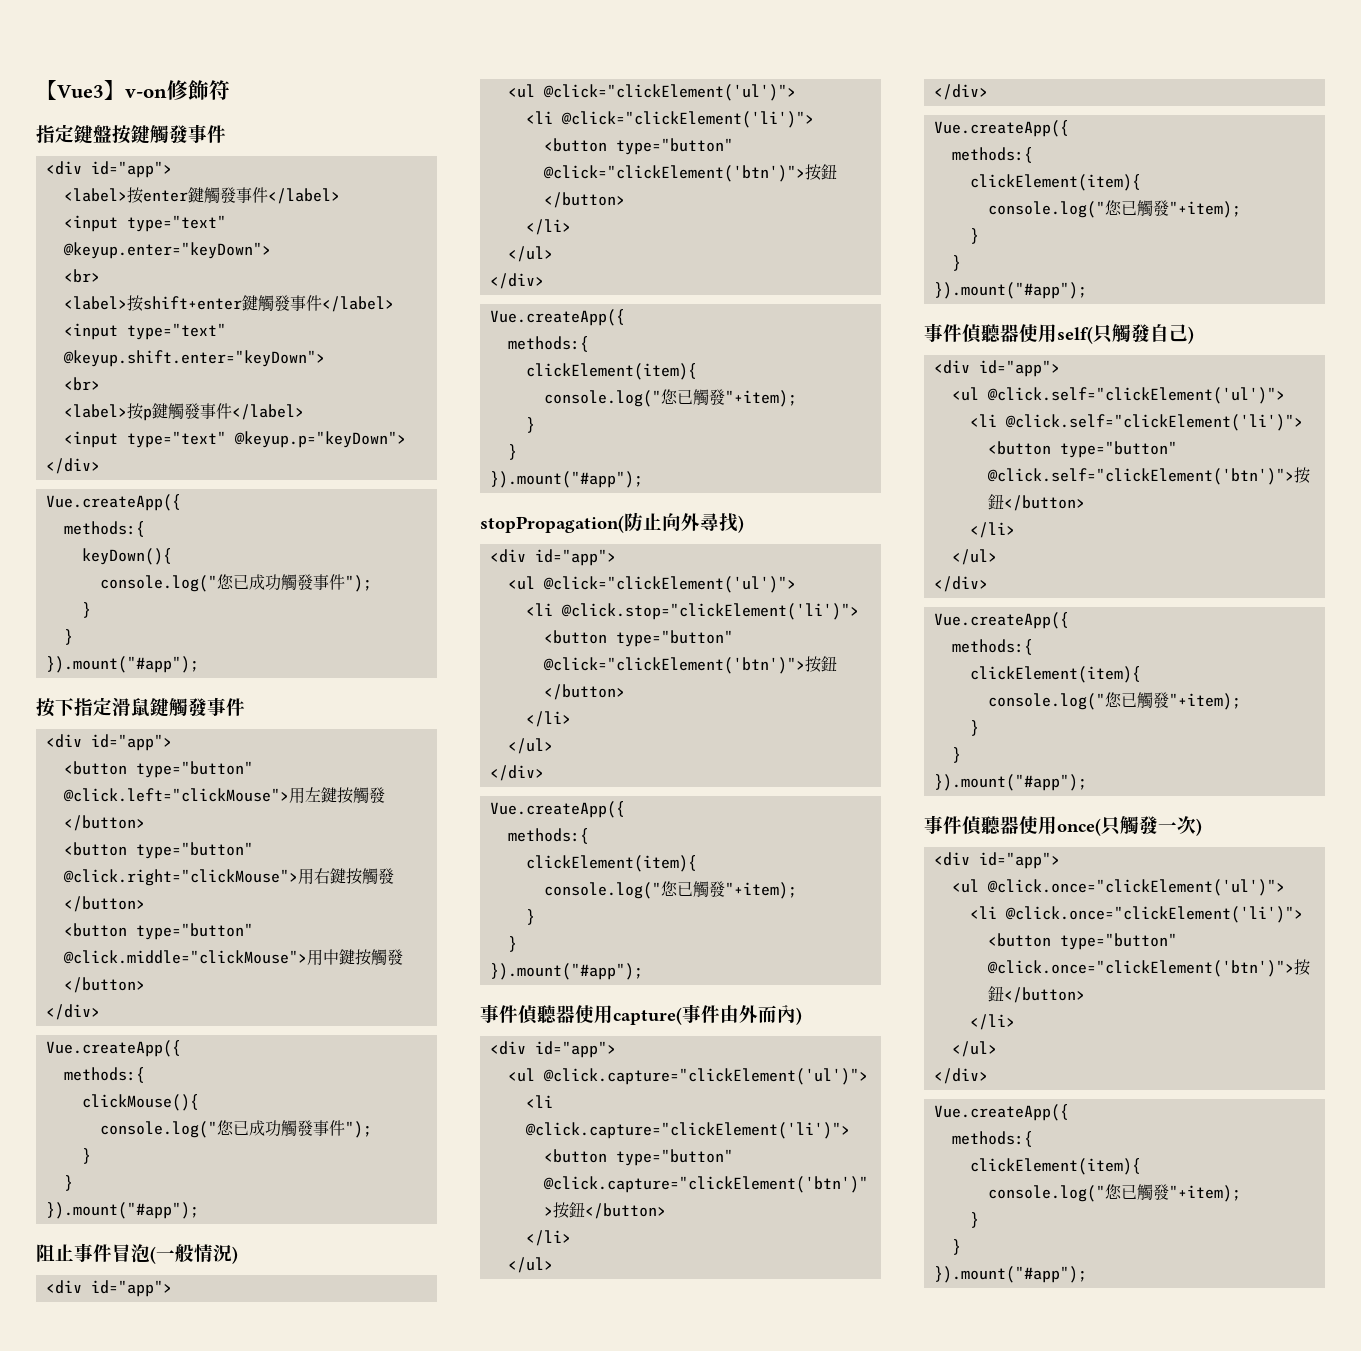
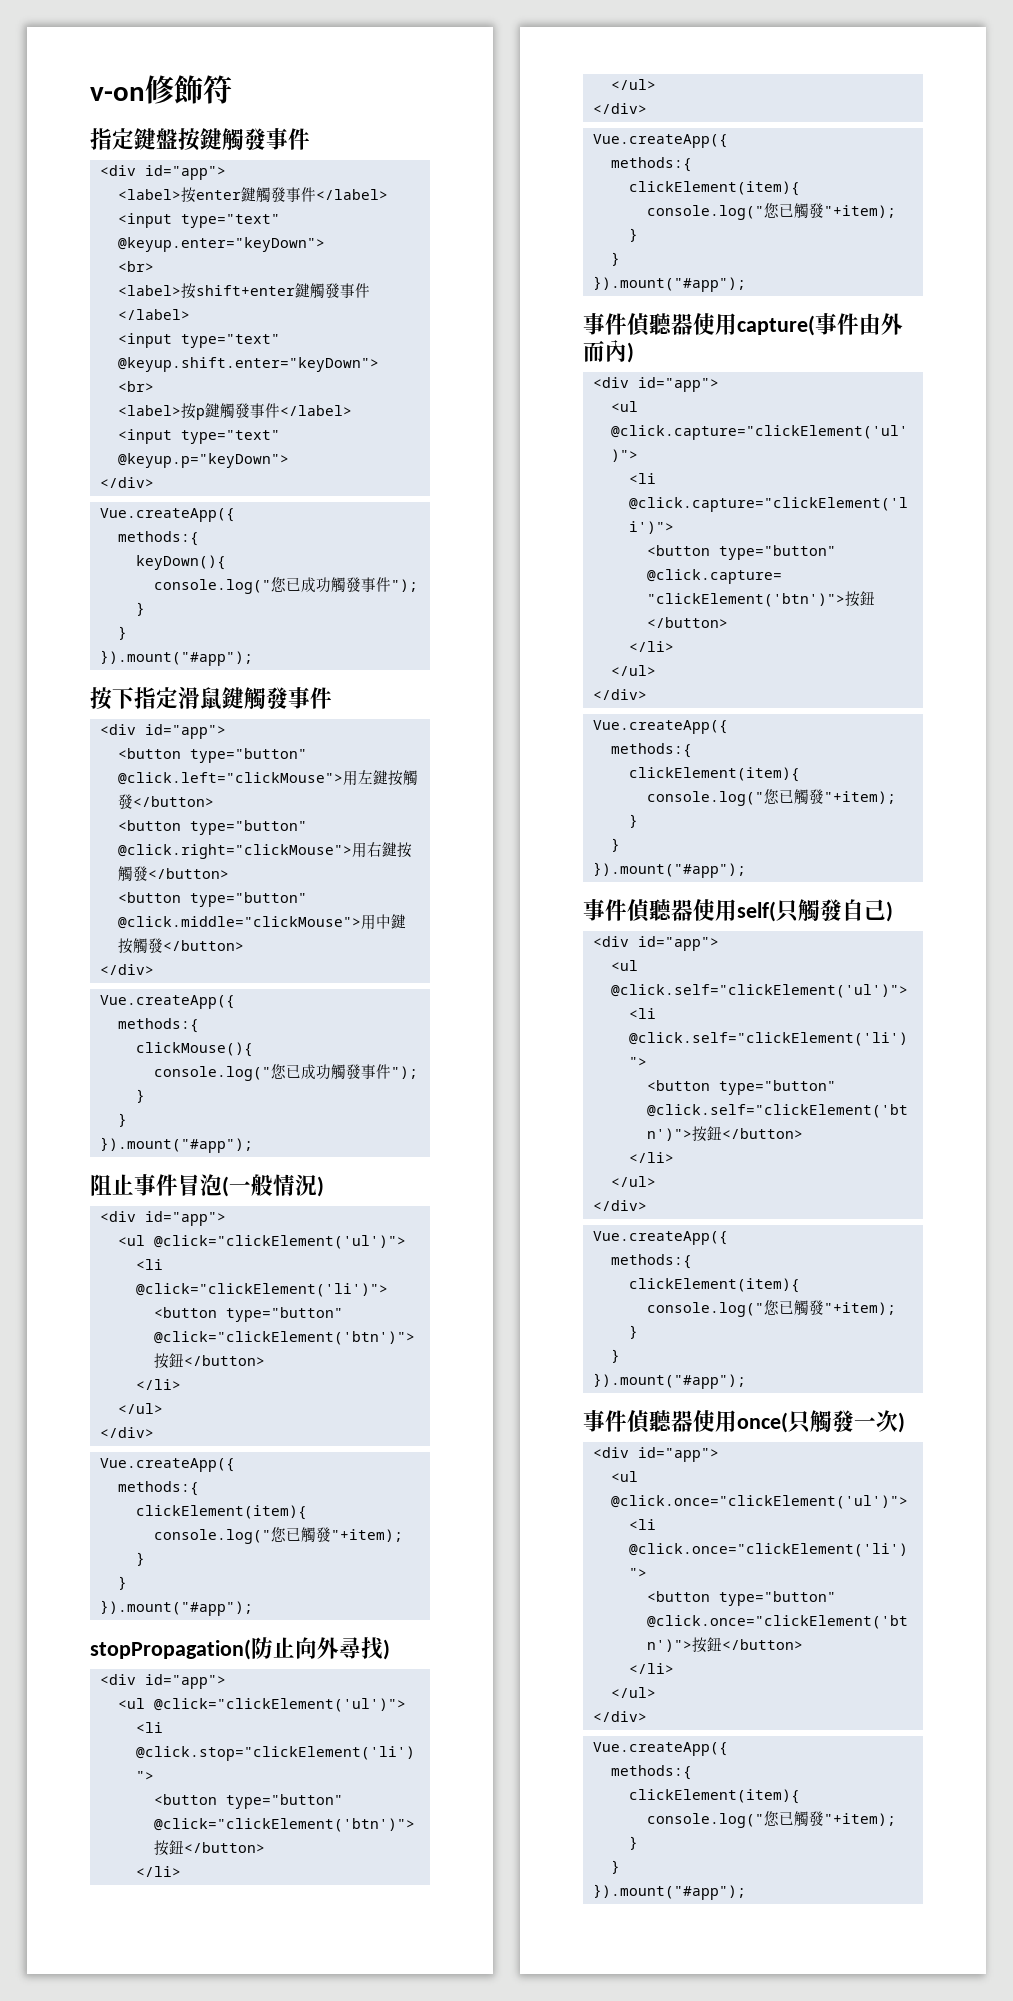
[36,80,125,100] 【Vue3】 -> (90, 94) none

